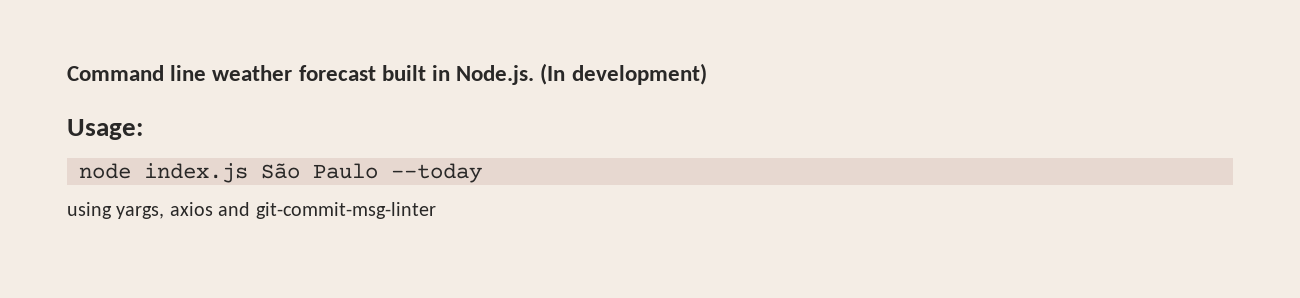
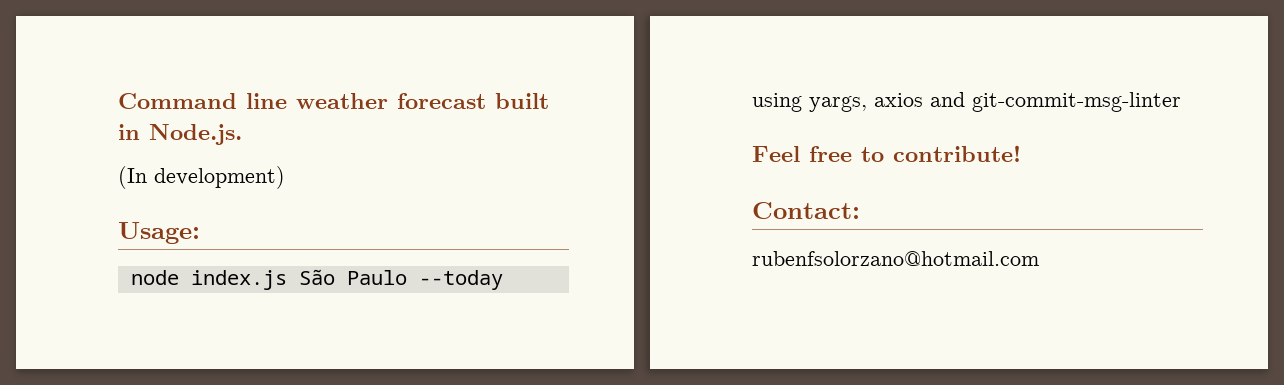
(535, 75) none -> (242, 134) //
(436, 210) none -> [752,145,1021,162] [752,202,860,219] [752,251,1039,266] // Feel free to contribute! // Contact: // rubenfsolorzano@hotmail.com

